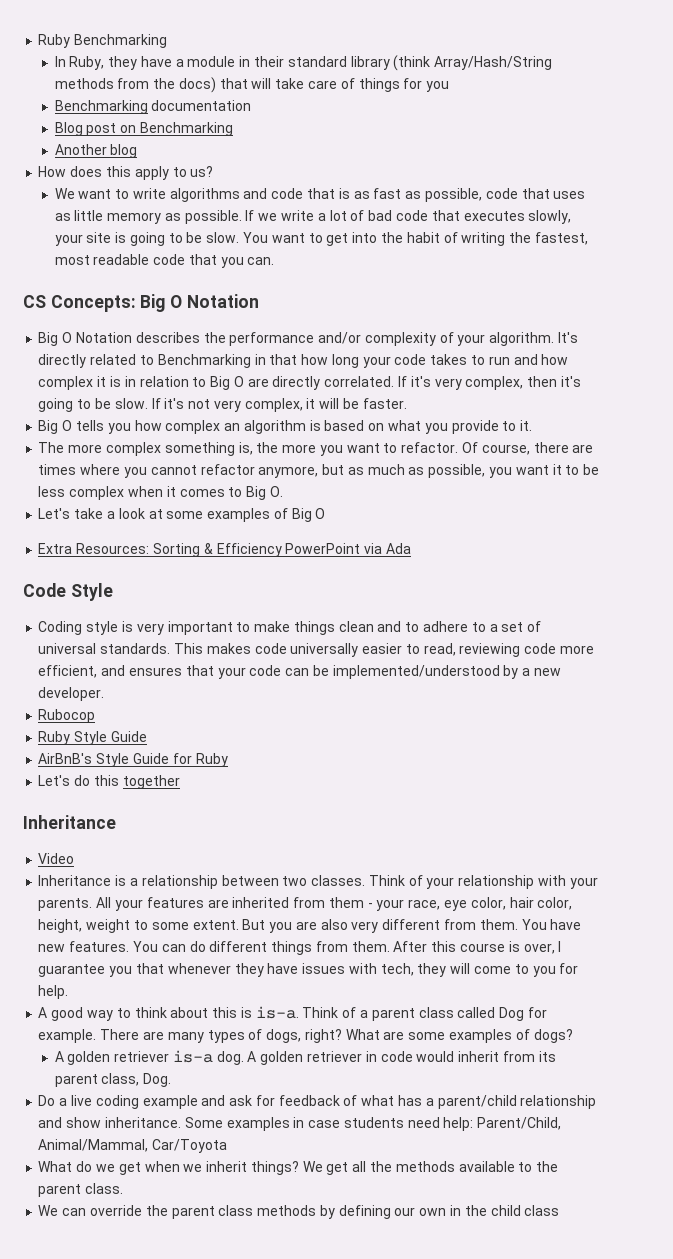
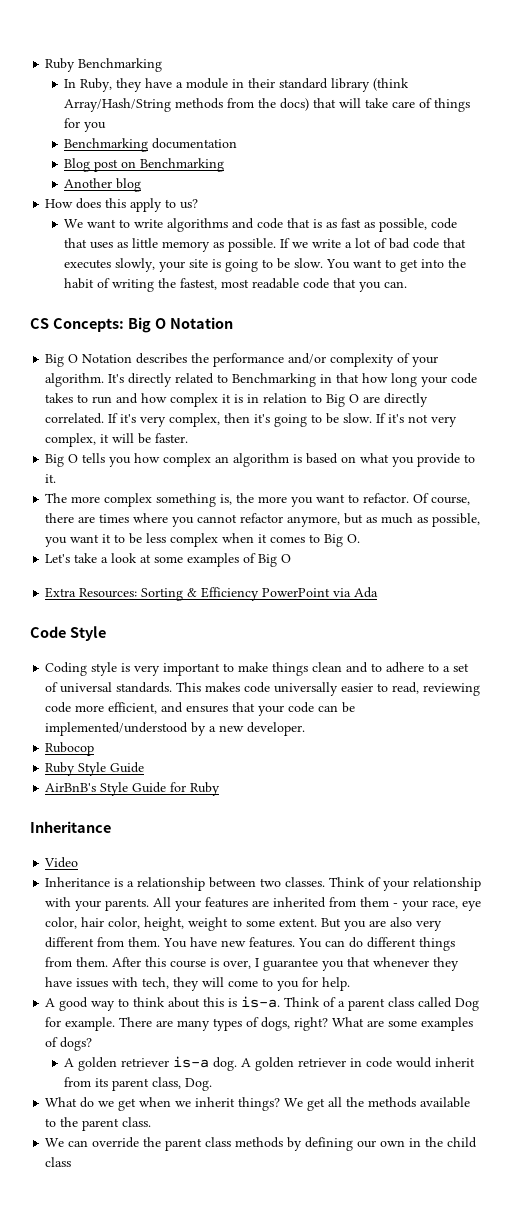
[38,775,180,789] // Let's do this together -> (221, 789) none
[38,1095,597,1109] [38,1117,562,1131] [38,1139,228,1153] // Do a live coding example and ask for feedback of what has a parent/child relationship and show inheritance. Some examples in case students need help: Parent/Child, Animal/Mammal, Car/Toyota -> (213, 1084) none

